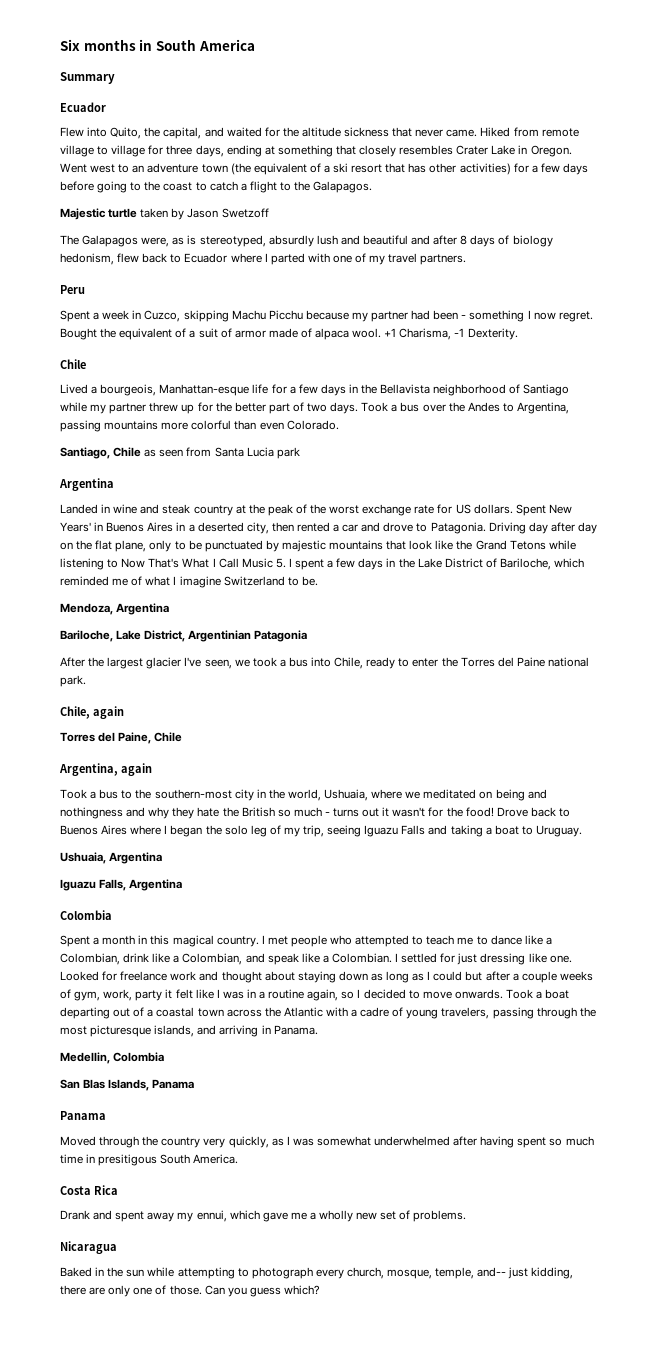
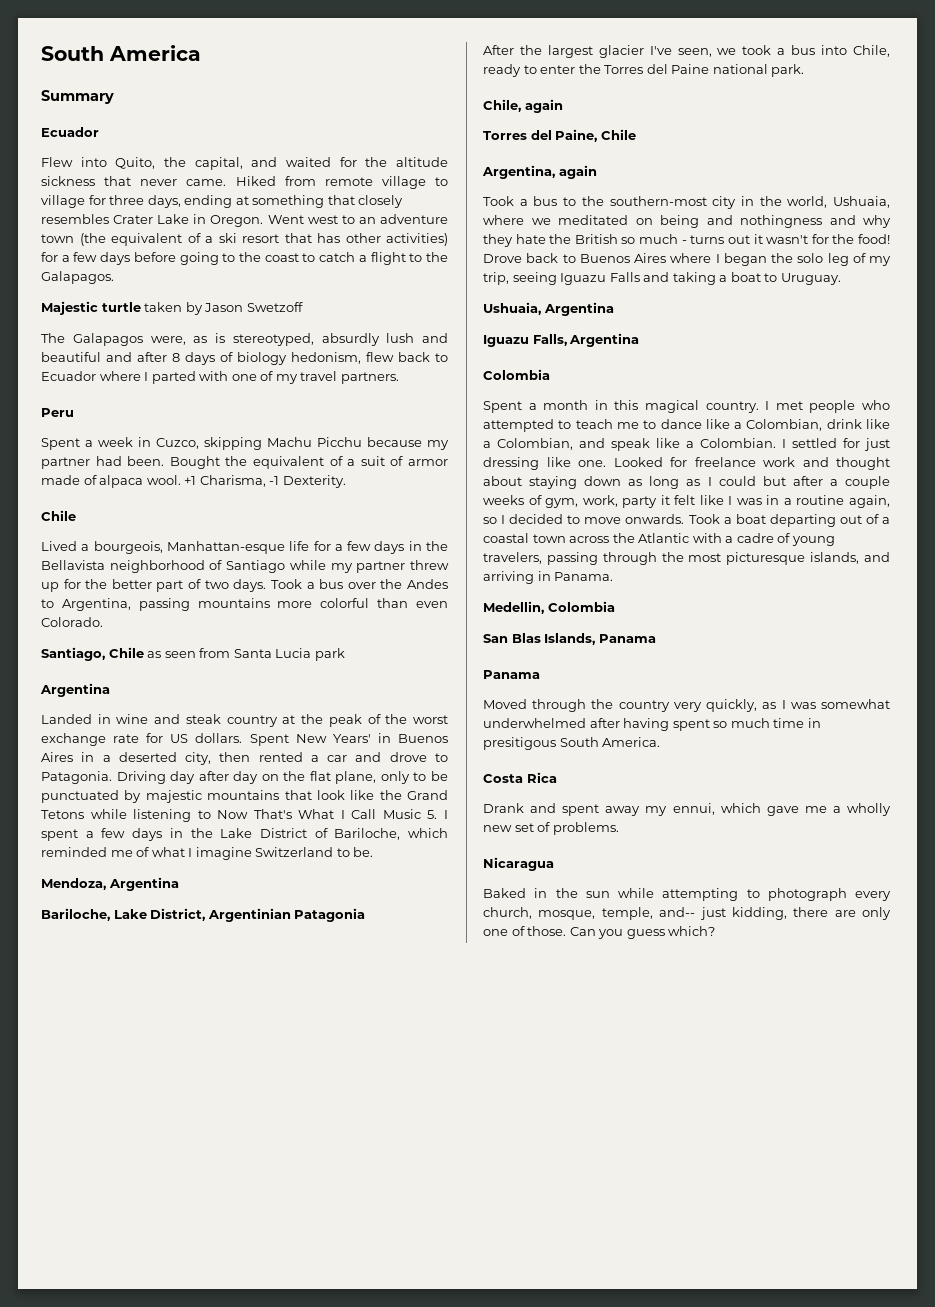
[60,39,153,51] Six months in -> (41, 53) none
[433,310,593,322] been - something I now regret. -> [127,456,165,466] been.

